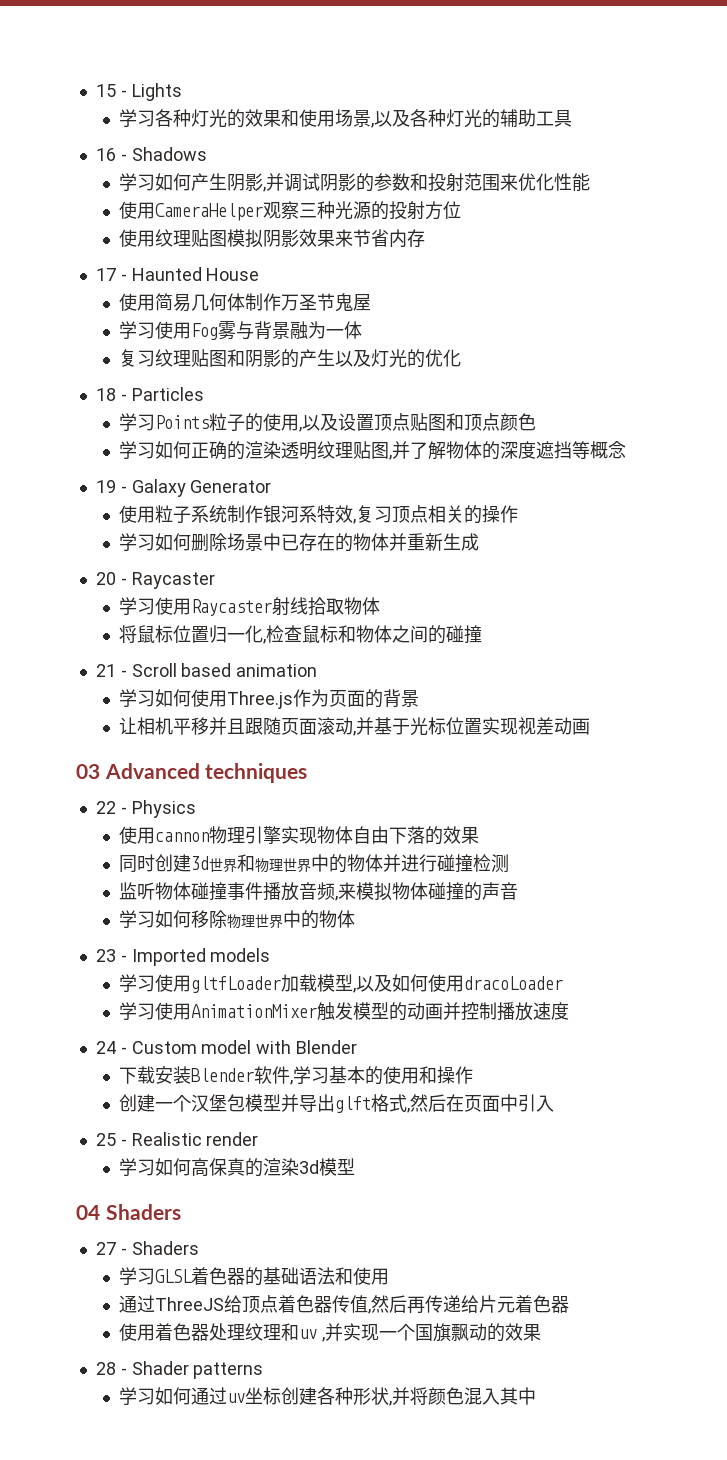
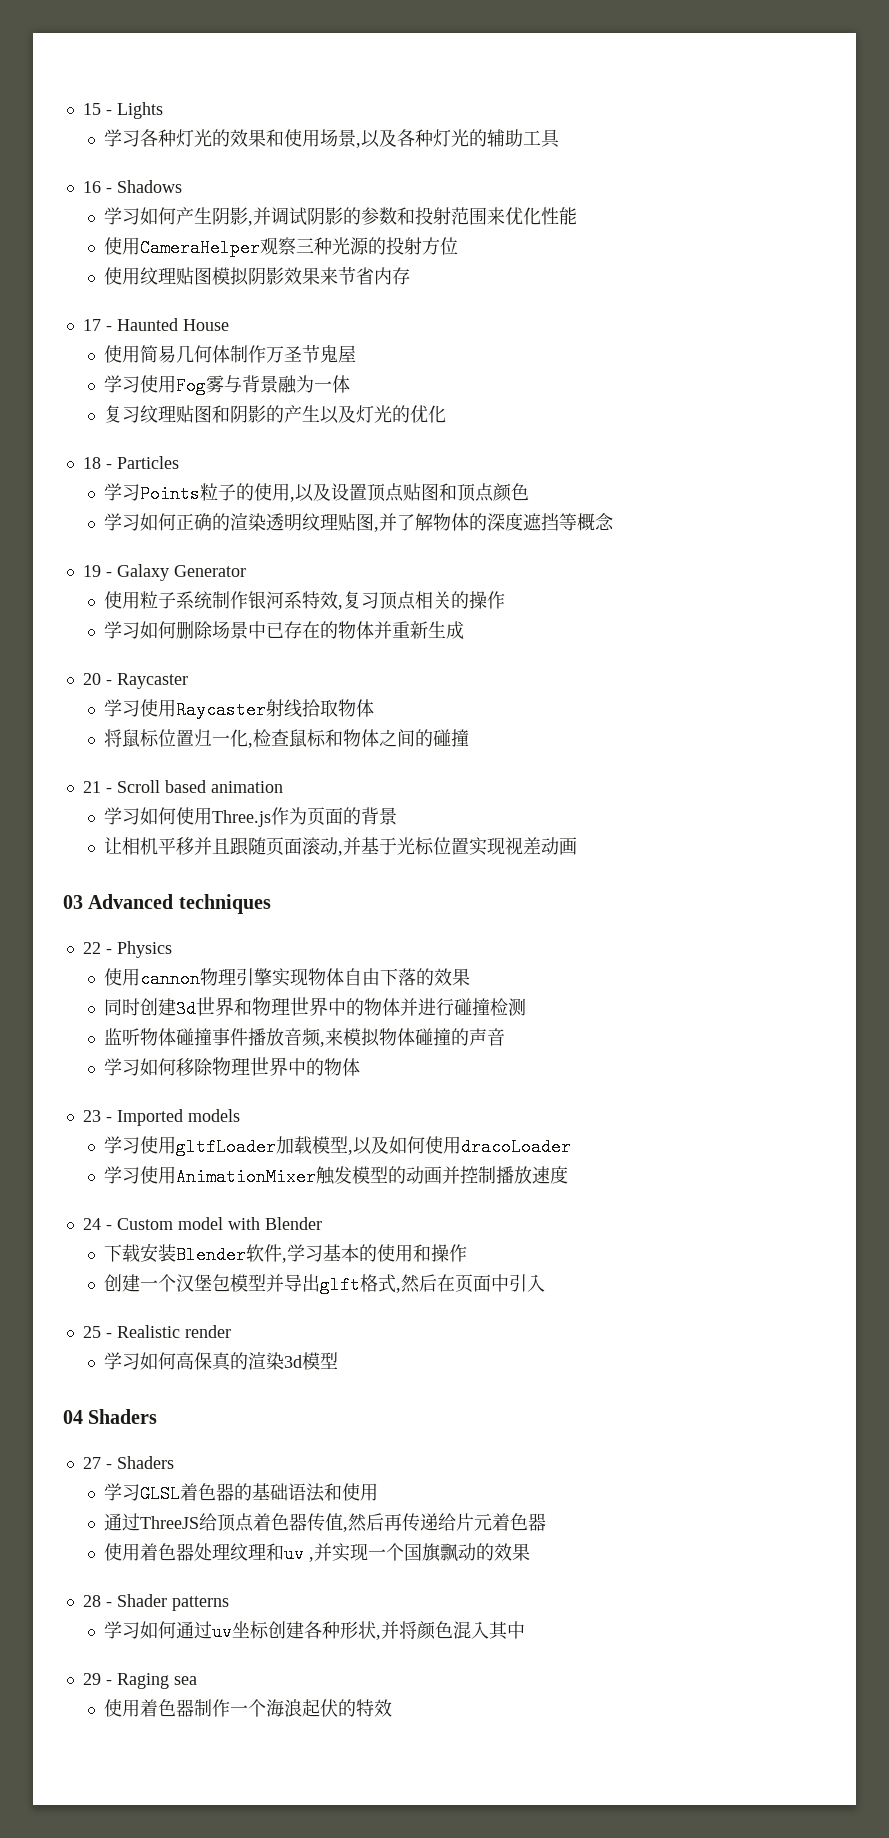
(537, 1396) none -> [82,1673,197,1689] [104,1699,393,1717] // 29 - Raging sea // 使用着色器制作一个海浪起伏的特效

